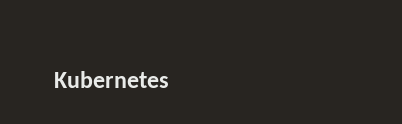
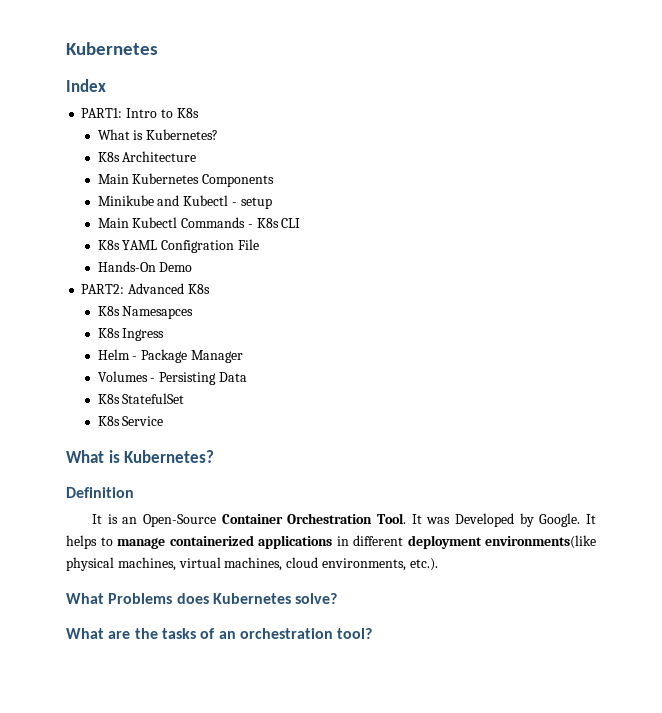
[54,71,169,88] Kubernetes -> [66,42,158,55] [66,79,106,92] [81,108,199,118] [97,129,219,140] [97,151,197,162] [97,173,275,187] [97,195,272,209] [97,217,301,228] [97,239,259,253] [97,261,193,272] [81,283,210,294] [97,306,194,319] [97,328,165,341] [97,349,243,363] [97,371,247,385] [97,393,185,404] [97,416,164,426] [66,450,215,463] [66,487,134,498] [92,513,596,527] [66,535,596,549] [66,557,438,571] [66,593,338,604] [66,628,373,639] Kubernetes // Index // PART1: Intro to K8s // What is Kubernetes? // K8s Architecture // Main Kubernetes Components // Minikube and Kubectl - setup // Main Kubectl Commands - K8s CLI // K8s YAML Configration File // Hands-On Demo // PART2: Advanced K8s // K8s Namesapces // K8s Ingress // Helm - Package Manager // Volumes - Persisting Data // K8s StatefulSet // K8s Service // What is Kubernetes? // Definition // It is an Open-Source Container Orchestration Tool. It was Developed by Google. It helps to manage containerized applications in different deployment environments(like physical machines, virtual machines, cloud environments, etc.). // What Problems does Kubernetes solve? // What are the tasks of an orchestration tool?

